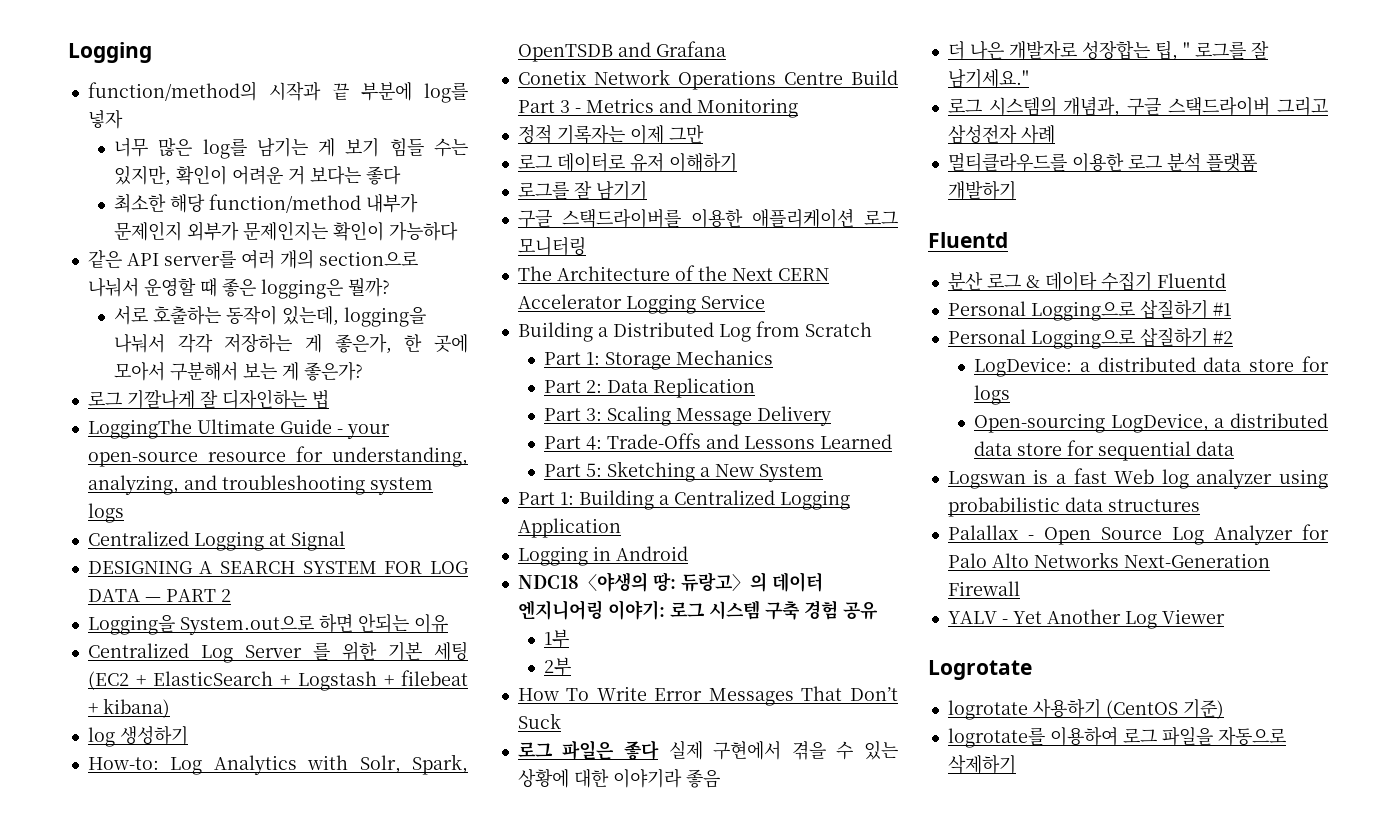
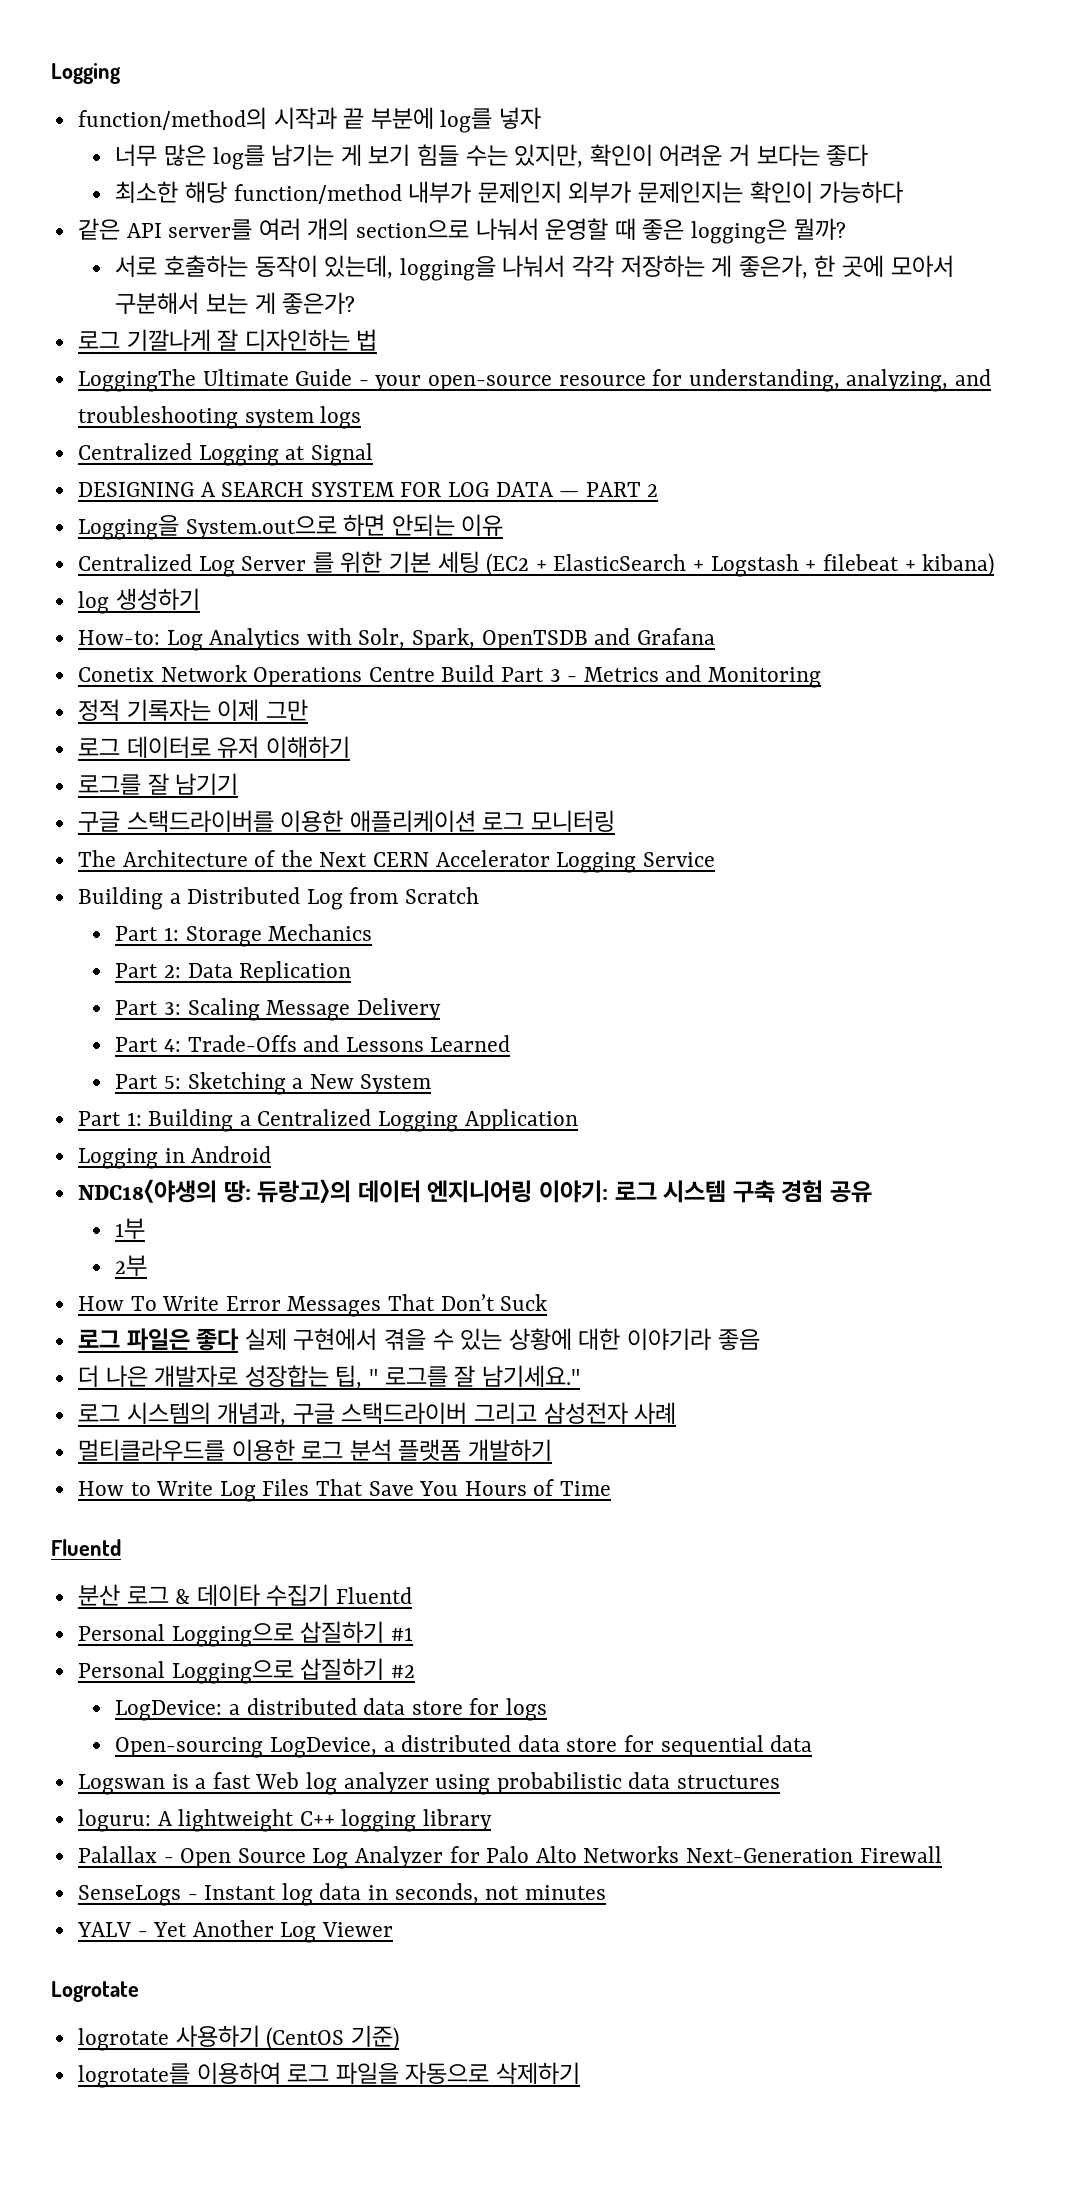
(1016, 190) none -> [77,1479,612,1502] // How to Write Log Files That Save You Hours of Time
(1200, 505) none -> [77,1809,493,1832] // loguru: A lightweight C++ logging library
(1020, 588) none -> [77,1883,606,1906] // SenseLogs - Instant log data in seconds, not minutes

